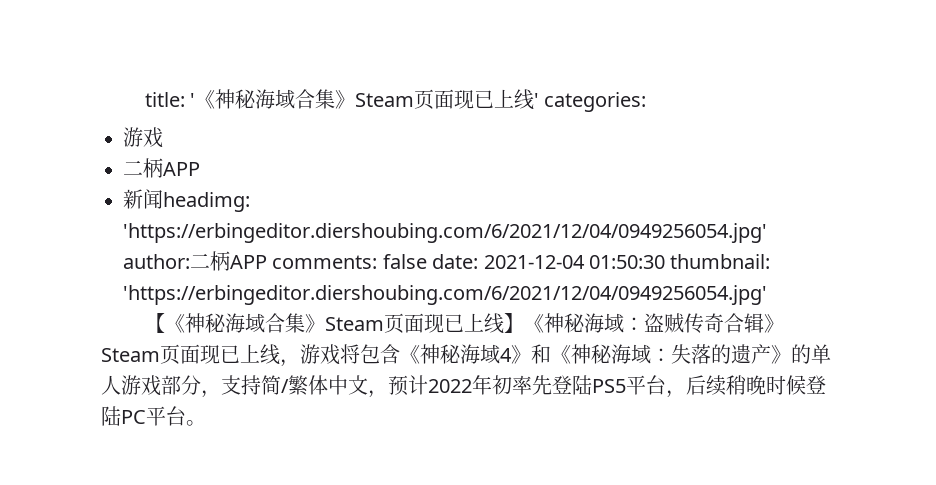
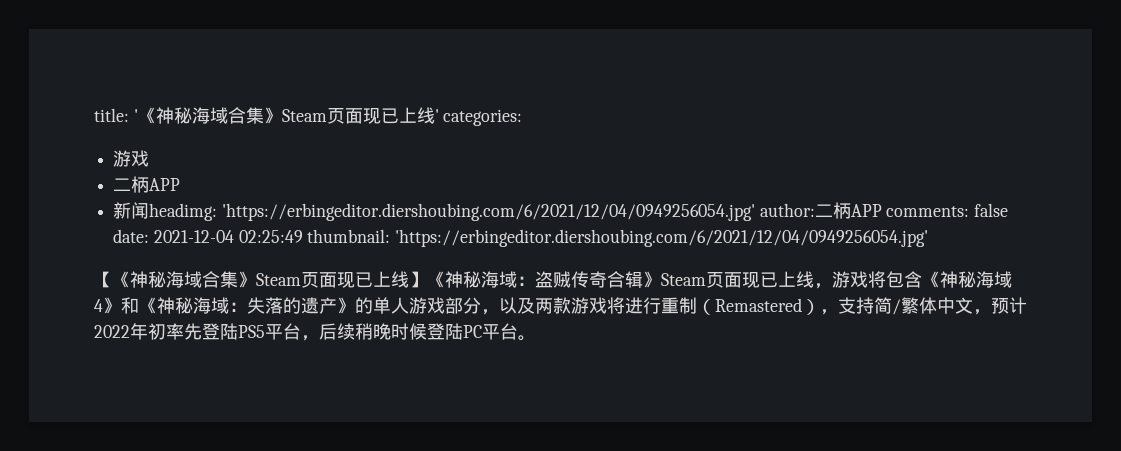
[588,255,665,269] 01:50:30 -> [238,230,303,243] 02:25:49
(221, 394) none -> [499,297,838,315] 以及两款游戏将进行重制（Remastered），

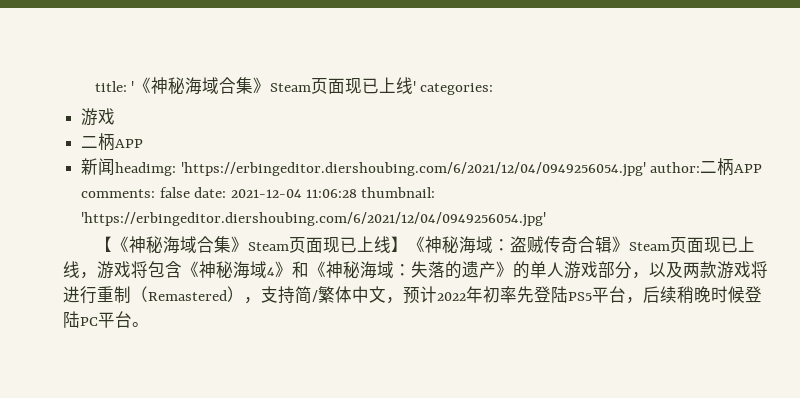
[238,230,303,243] 02:25:49 -> [305,189,357,198] 11:06:28

